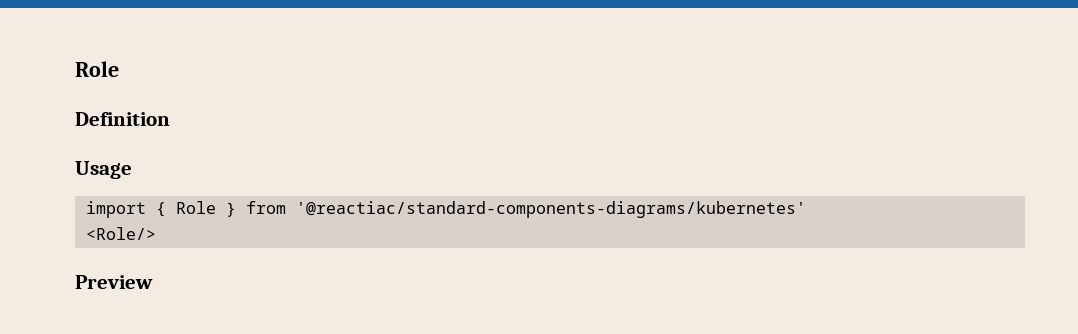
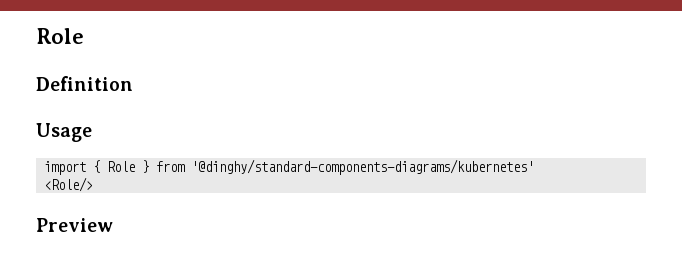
[295,201,806,218] '@reactiac/standard-components-diagrams/kubernetes' -> [191,159,535,175] '@dinghy/standard-components-diagrams/kubernetes'

